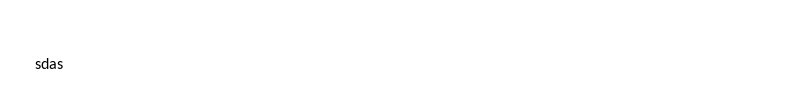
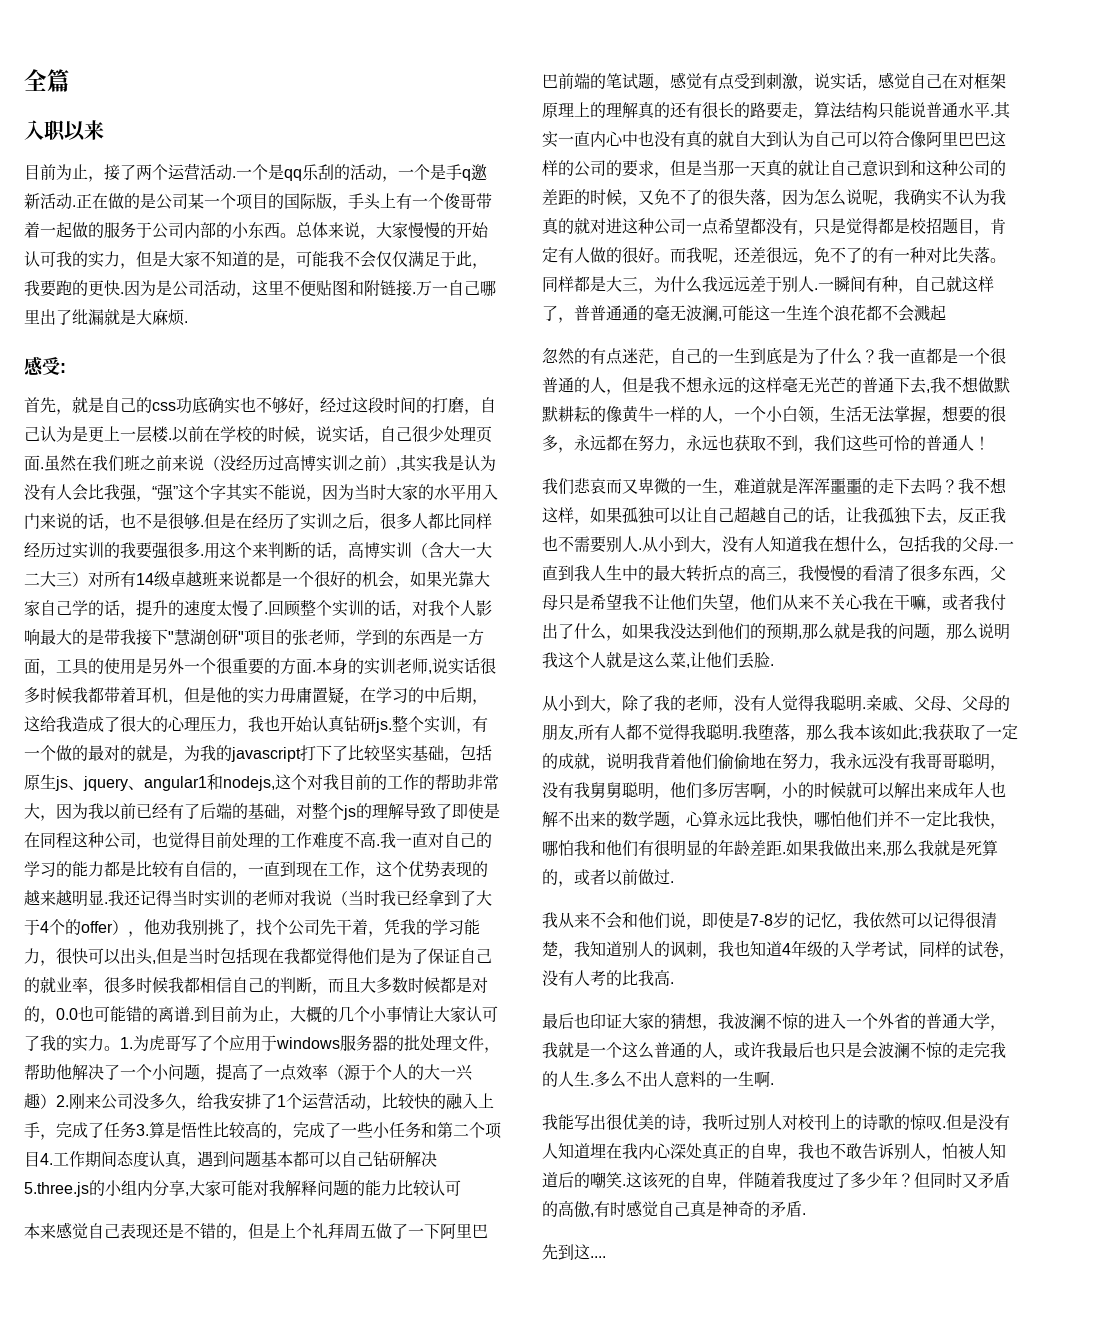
[35,58,63,69] sdas -> [24,69,70,92] [24,120,104,142] [24,163,487,182] [24,193,492,211] [24,222,489,240] [24,251,488,269] [24,280,496,298] [24,309,188,326] [24,356,66,376] [24,396,496,415] [24,426,492,444] [24,454,496,472] [24,484,498,502] [24,512,492,531] [24,541,492,560] [24,571,490,589] [24,599,492,618] [24,629,484,647] [24,658,496,676] [24,686,488,705] [24,715,488,734] [24,745,492,763] [24,774,499,791] [24,802,500,821] [24,831,492,850] [24,861,488,879] [24,890,492,907] [24,919,480,937] [24,948,492,966] [24,977,488,995] [24,1005,498,1024] [24,1035,500,1053] [24,1063,473,1082] [24,1092,494,1111] [24,1121,502,1140] [24,1150,437,1169] [24,1180,461,1197] [24,1222,488,1241] [542,72,1006,91] [542,101,1011,120] [542,130,1006,148] [542,159,1006,178] [542,188,1006,207] [542,217,1006,236] [542,246,1006,265] [542,276,994,294] [542,304,946,323] [542,347,1006,366] [542,376,1010,395] [542,405,1006,424] [542,434,990,453] [542,477,1007,496] [542,506,1006,525] [542,535,1014,554] [542,564,1006,583] [542,593,1006,612] [542,623,1010,641] [542,652,774,669] [542,695,1010,713] [542,723,1018,742] [542,752,1006,771] [542,781,1006,800] [542,811,1006,829] [542,839,998,857] [542,869,674,887] [542,912,997,930] [542,940,1015,959] [542,969,674,986] [542,1012,1006,1031] [542,1041,1006,1060] [542,1071,774,1088] [542,1114,1010,1132] [542,1142,1006,1161] [542,1171,1010,1190] [542,1200,806,1218] [542,1244,606,1260] 全篇 // 入职以来 // 目前为止，接了两个运营活动.一个是qq乐刮的活动，一个是手q邀新活动.正在做的是公司某一个项目的国际版，手头上有一个俊哥带着一起做的服务于公司内部的小东西。总体来说，大家慢慢的开始认可我的实力，但是大家不知道的是，可能我不会仅仅满足于此，我要跑的更快.因为是公司活动，这里不便贴图和附链接.万一自己哪里出了纰漏就是大麻烦. // 感受: // 首先，就是自己的css功底确实也不够好，经过这段时间的打磨，自己认为是更上一层楼.以前在学校的时候，说实话，自己很少处理页面.虽然在我们班之前来说（没经历过高博实训之前）,其实我是认为没有人会比我强，“强”这个字其实不能说，因为当时大家的水平用入门来说的话，也不是很够.但是在经历了实训之后，很多人都比同样经历过实训的我要强很多.用这个来判断的话，高博实训（含大一大二大三）对所有14级卓越班来说都是一个很好的机会，如果光靠大家自己学的话，提升的速度太慢了.回顾整个实训的话，对我个人影响最大的是带我接下"慧湖创研"项目的张老师，学到的东西是一方面，工具的使用是另外一个很重要的方面.本身的实训老师,说实话很多时候我都带着耳机，但是他的实力毋庸置疑，在学习的中后期，这给我造成了很大的心理压力，我也开始认真钻研js.整个实训，有一个做的最对的就是，为我的javascript打下了比较坚实基础，包括原生js、jquery、angular1和nodejs,这个对我目前的工作的帮助非常大，因为我以前已经有了后端的基础，对整个js的理解导致了即使是在同程这种公司，也觉得目前处理的工作难度不高.我一直对自己的学习的能力都是比较有自信的，一直到现在工作，这个优势表现的越来越明显.我还记得当时实训的老师对我说（当时我已经拿到了大于4个的offer），他劝我别挑了，找个公司先干着，凭我的学习能力，很快可以出头,但是当时包括现在我都觉得他们是为了保证自己的就业率，很多时候我都相信自己的判断，而且大多数时候都是对的，0.0也可能错的离谱.到目前为止，大概的几个小事情让大家认可了我的实力。1.为虎哥写了个应用于windows服务器的批处理文件，帮助他解决了一个小问题，提高了一点效率（源于个人的大一兴趣）2.刚来公司没多久，给我安排了1个运营活动，比较快的融入上手，完成了任务3.算是悟性比较高的，完成了一些小任务和第二个项目4.工作期间态度认真，遇到问题基本都可以自己钻研解决5.three.js的小组内分享,大家可能对我解释问题的能力比较认可 // 本来感觉自己表现还是不错的，但是上个礼拜周五做了一下阿里巴巴前端的笔试题，感觉有点受到刺激，说实话，感觉自己在对框架原理上的理解真的还有很长的路要走，算法结构只能说普通水平.其实一直内心中也没有真的就自大到认为自己可以符合像阿里巴巴这样的公司的要求，但是当那一天真的就让自己意识到和这种公司的差距的时候，又免不了的很失落，因为怎么说呢，我确实不认为我真的就对进这种公司一点希望都没有，只是觉得都是校招题目，肯定有人做的很好。而我呢，还差很远，免不了的有一种对比失落。同样都是大三，为什么我远远差于别人.一瞬间有种，自己就这样了，普普通通的毫无波澜,可能这一生连个浪花都不会溅起 // 忽然的有点迷茫，自己的一生到底是为了什么？我一直都是一个很普通的人，但是我不想永远的这样毫无光芒的普通下去,我不想做默默耕耘的像黄牛一样的人，一个小白领，生活无法掌握，想要的很多，永远都在努力，永远也获取不到，我们这些可怜的普通人！ // 我们悲哀而又卑微的一生，难道就是浑浑噩噩的走下去吗？我不想这样，如果孤独可以让自己超越自己的话，让我孤独下去，反正我也不需要别人.从小到大，没有人知道我在想什么，包括我的父母.一直到我人生中的最大转折点的高三，我慢慢的看清了很多东西，父母只是希望我不让他们失望，他们从来不关心我在干嘛，或者我付出了什么，如果我没达到他们的预期,那么就是我的问题，那么说明我这个人就是这么菜,让他们丢脸. // 从小到大，除了我的老师，没有人觉得我聪明.亲戚、父母、父母的朋友,所有人都不觉得我聪明.我堕落，那么我本该如此;我获取了一定的成就，说明我背着他们偷偷地在努力，我永远没有我哥哥聪明，没有我舅舅聪明，他们多厉害啊，小的时候就可以解出来成年人也解不出来的数学题，心算永远比我快，哪怕他们并不一定比我快，哪怕我和他们有很明显的年龄差距.如果我做出来,那么我就是死算的，或者以前做过. // 我从来不会和他们说，即使是7-8岁的记忆，我依然可以记得很清楚，我知道别人的讽刺，我也知道4年级的入学考试，同样的试卷，没有人考的比我高. // 最后也印证大家的猜想，我波澜不惊的进入一个外省的普通大学，我就是一个这么普通的人，或许我最后也只是会波澜不惊的走完我的人生.多么不出人意料的一生啊. // 我能写出很优美的诗，我听过别人对校刊上的诗歌的惊叹.但是没有人知道埋在我内心深处真正的自卑，我也不敢告诉别人，怕被人知道后的嘲笑.这该死的自卑，伴随着我度过了多少年？但同时又矛盾的高傲,有时感觉自己真是神奇的矛盾. // 先到这....

